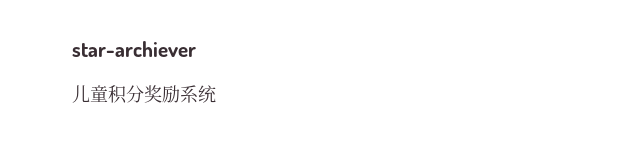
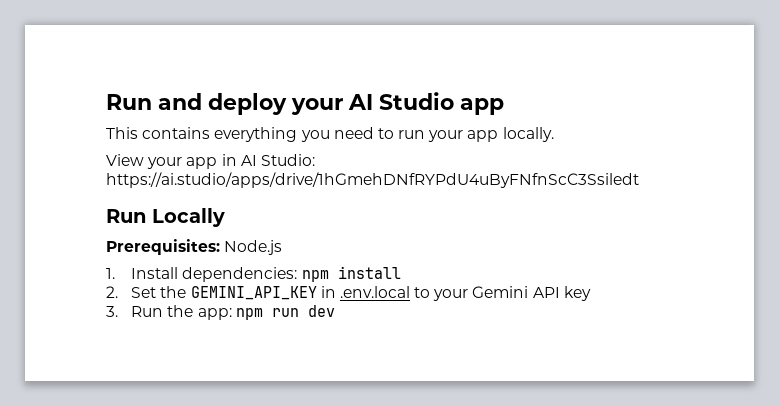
[72,41,196,57] [72,85,216,104] star-archiever // 儿童积分奖励系统 -> [106,92,504,115] [106,127,554,142] [106,154,315,169] [106,172,639,188] [106,208,225,227] [106,239,283,255] [106,266,401,282] [106,286,591,301] [106,305,335,320] Run and deploy your AI Studio app // This contains everything you need to run your app locally. // View your app in AI Studio: https://ai.studio/apps/drive/1hGmehDNfRYPdU4uByFNfnScC3Ssiledt // Run Locally // Prerequisites: Node.js // 1. Install dependencies: npm install // 2. Set the GEMINI_API_KEY in .env.local to your Gemini API key // 3. Run the app: npm run dev

